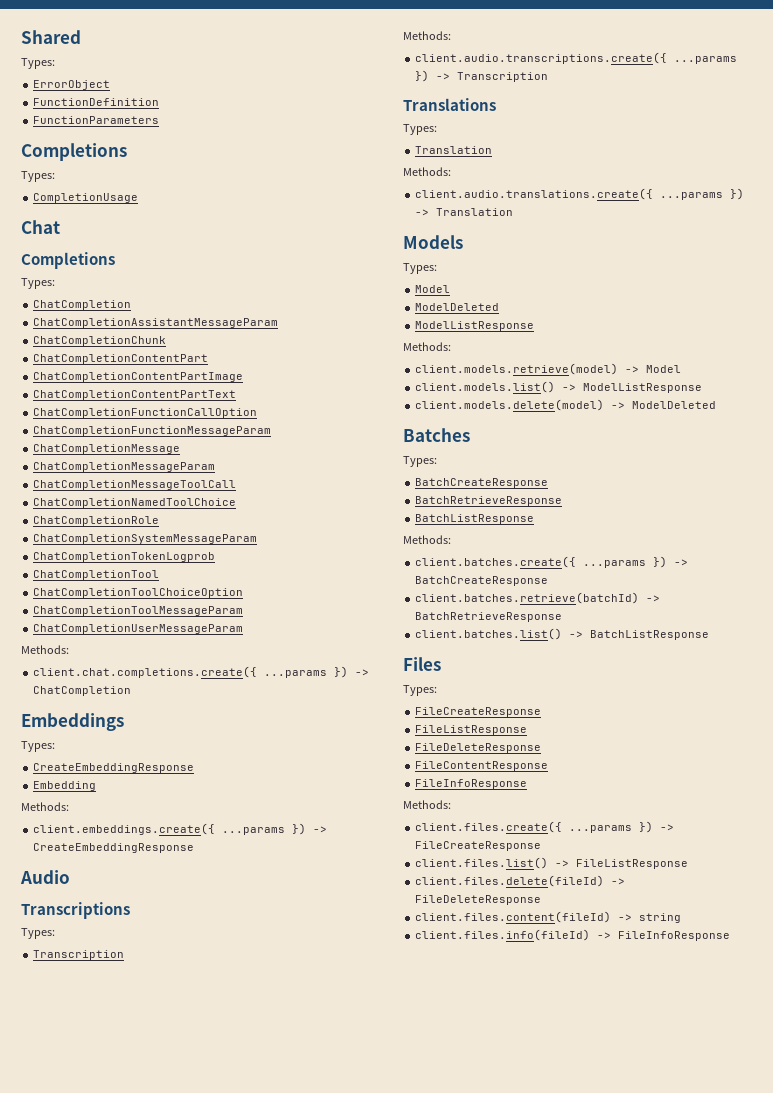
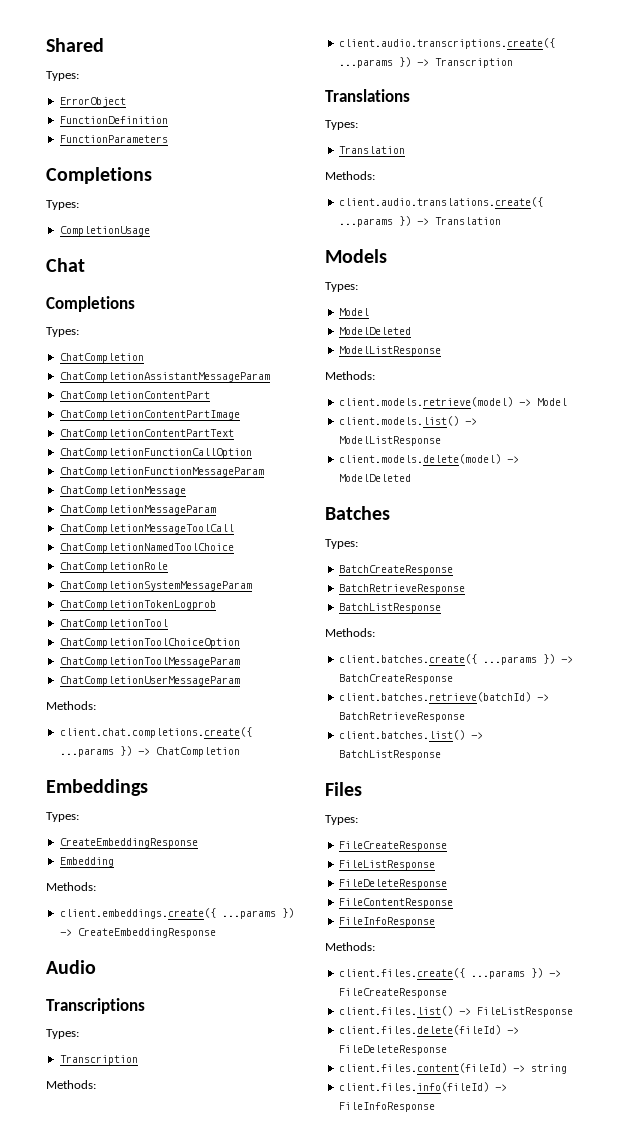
[33,336,167,346] // ChatCompletionChunk -> (270, 377) none

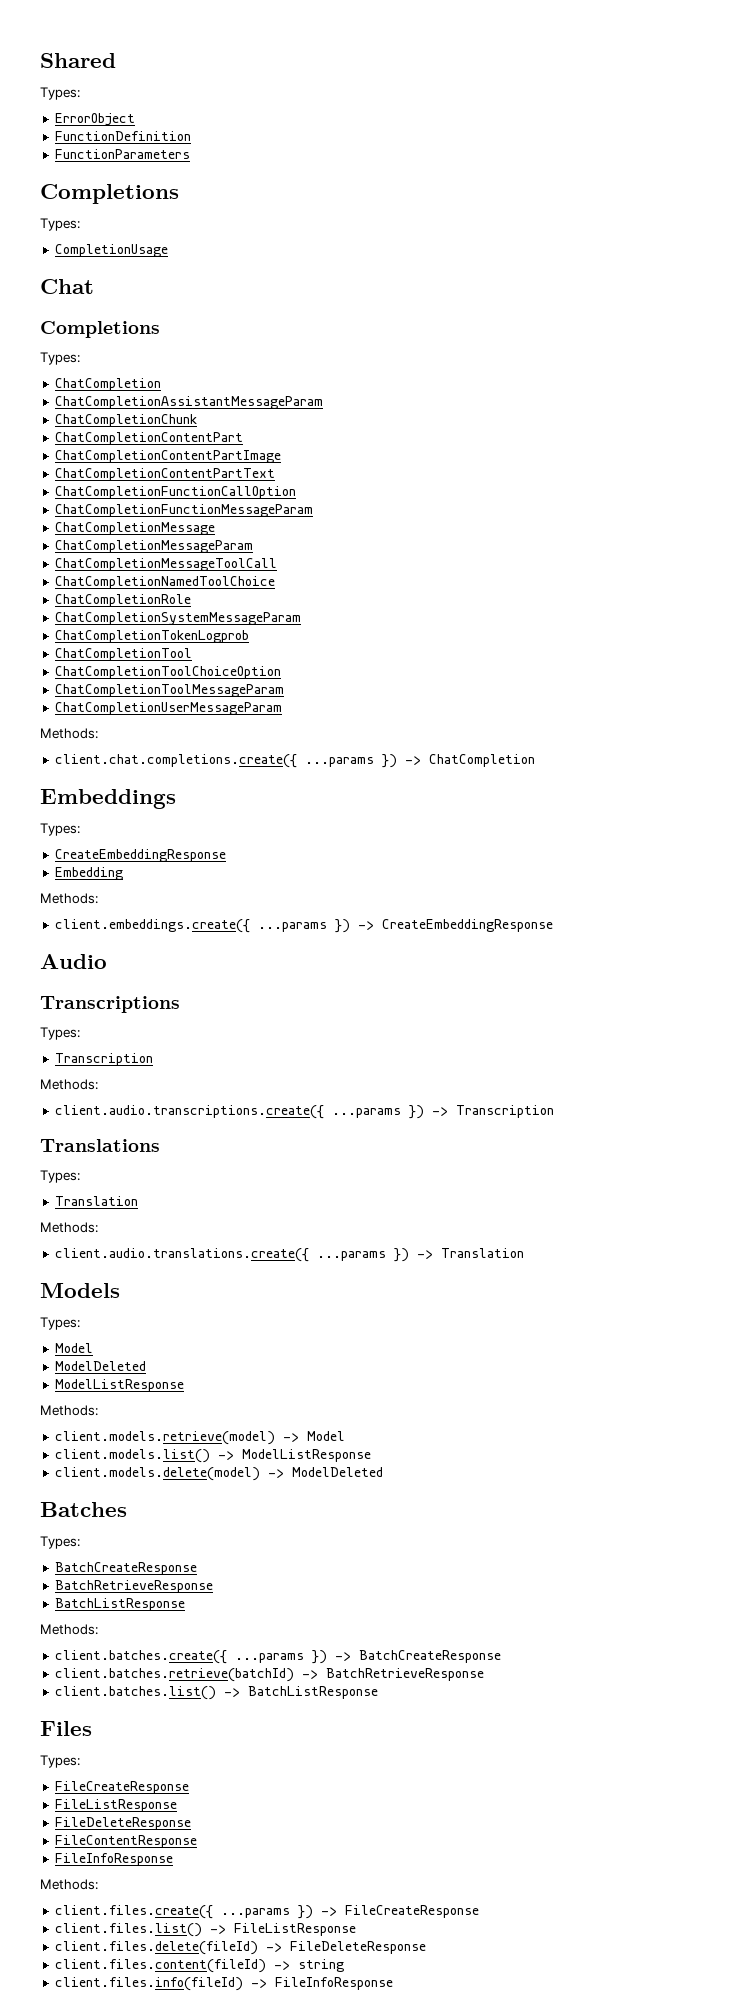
(270, 377) none -> [54,414,197,427] // ChatCompletionChunk

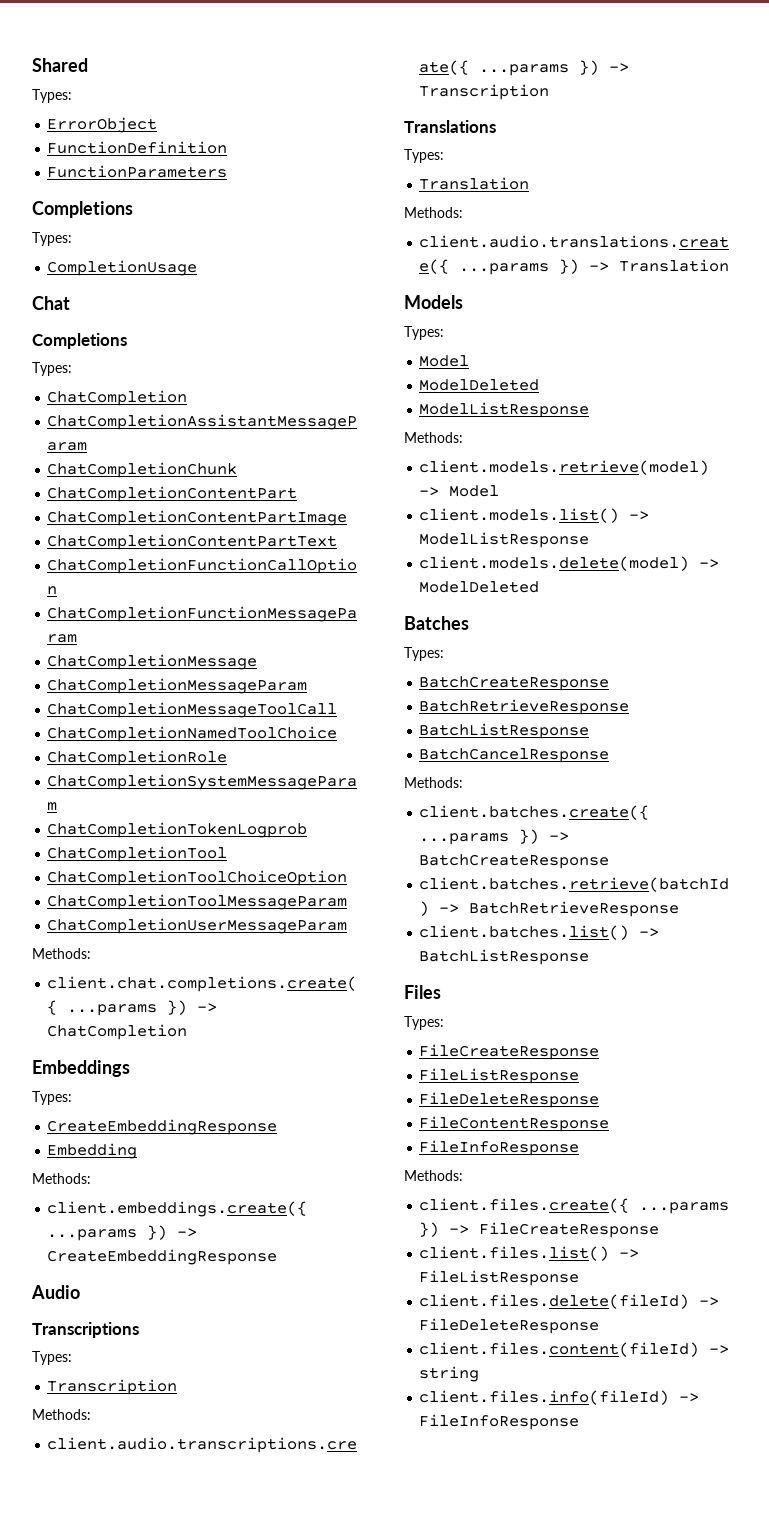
(185, 1604) none -> [419,748,610,763] // BatchCancelResponse

